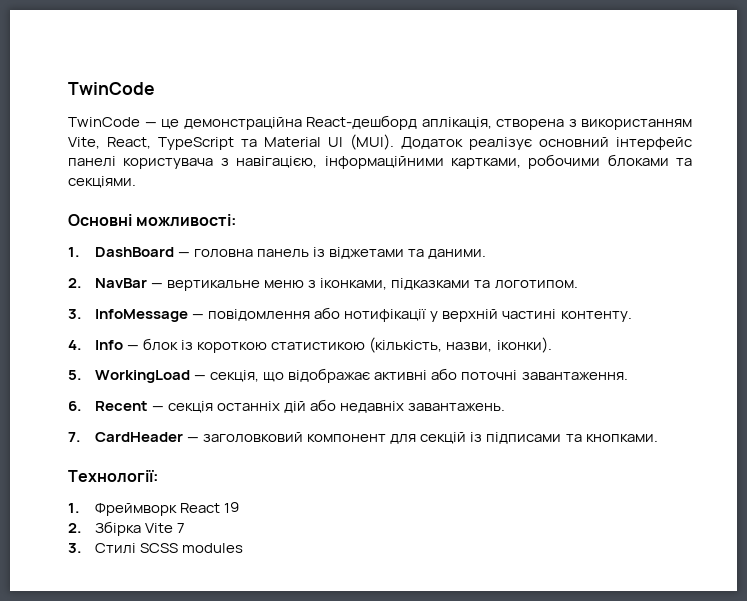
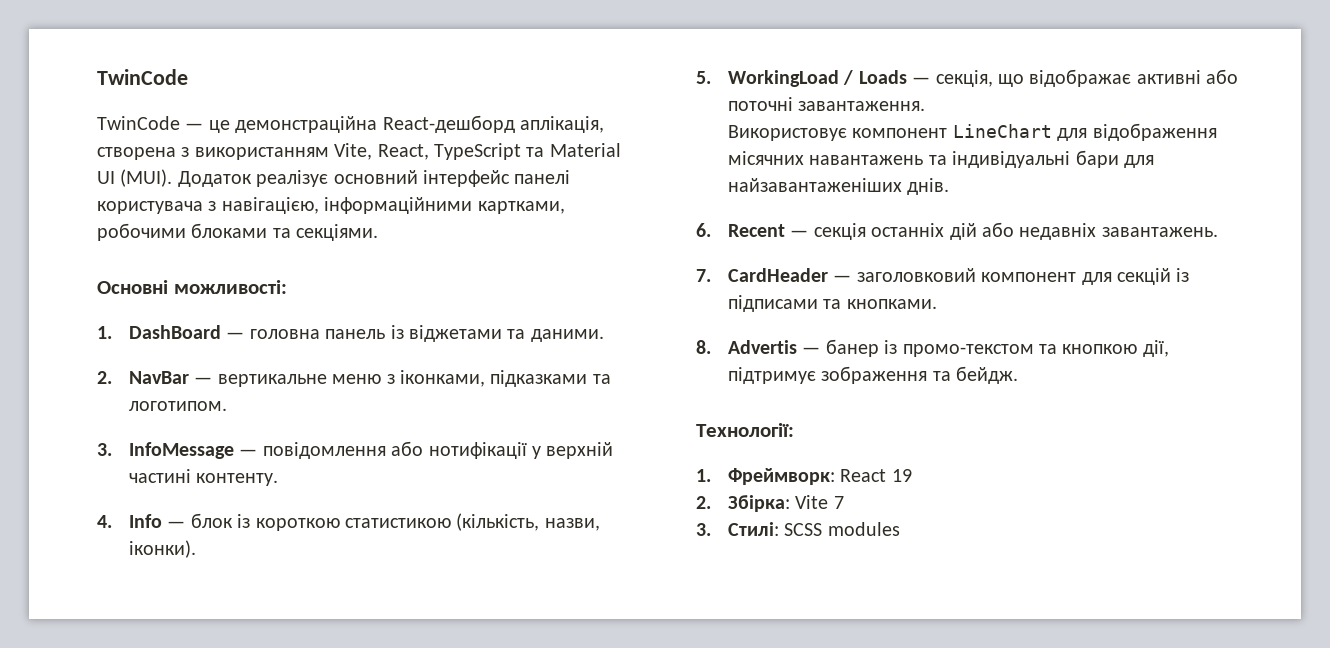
(191, 376) none -> [843,70,907,85] / Loads
(628, 376) none -> [727,123,1217,141] [727,150,1154,168] [727,178,950,195] // Використовує компонент LineChart для відображення місячних навантажень та індивідуальні бари для найзавантаженіших днів.
(658, 438) none -> [696,339,1169,357] [727,366,1019,384] // 8. Advertis — банер із промо-текстом та кнопкою дії, підтримує зображення та бейдж.
[95,503,178,516] Фреймворк -> [727,468,835,485] Фреймворк:
[95,521,142,536] Збірка -> [727,495,790,512] Збірка:
[95,543,137,554] Стилі -> [727,522,779,536] Стилі:

